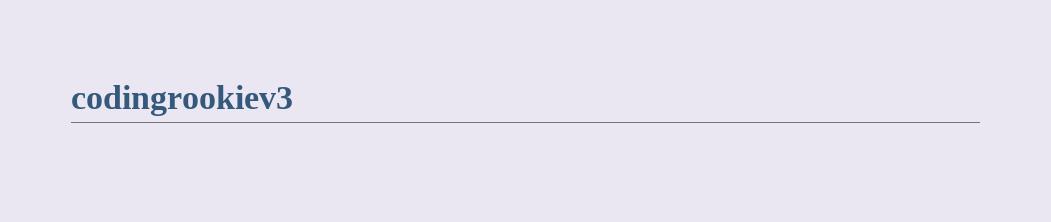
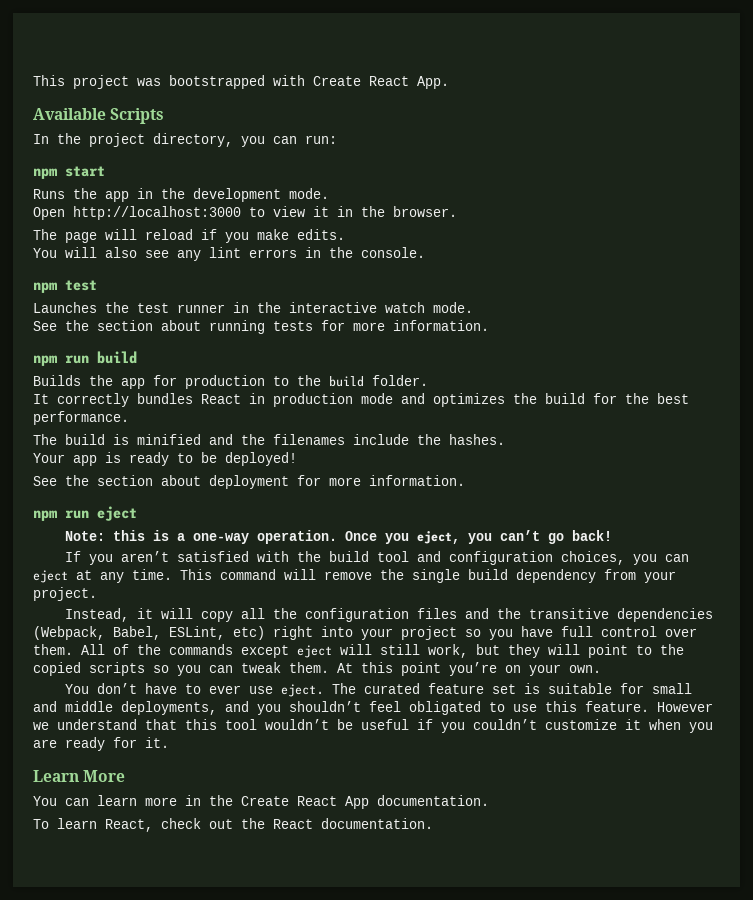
[71,85,293,116] codingrookiev3 -> [33,75,449,89] [33,108,165,124] [33,133,337,147] [33,166,105,179] [33,188,329,202] [33,206,457,220] [33,229,345,243] [33,247,425,261] [33,280,97,293] [33,302,473,313] [33,320,489,334] [33,351,137,366] [33,375,428,389] [33,393,689,407] [33,411,129,425] [33,434,505,445] [33,452,297,466] [33,475,465,489] [33,506,137,521] [65,530,613,544] [65,551,690,565] [33,569,676,583] [33,587,97,601] [65,608,714,622] [33,626,697,640] [33,644,684,658] [33,662,601,676] [65,683,693,697] [33,701,713,715] [33,719,713,733] [33,737,169,751] [33,770,126,782] [33,795,489,809] [33,818,433,832] This project was bootstrapped with Create React App. // Available Scripts // In the project directory, you can run: // npm start // Runs the app in the development mode. // Open http://localhost:3000 to view it in the browser. // The page will reload if you make edits. // You will also see any lint errors in the console. // npm test // Launches the test runner in the interactive watch mode. // See the section about running tests for more information. // npm run build // Builds the app for production to the build folder. // It correctly bundles React in production mode and optimizes the build for the best performance. // The build is minified and the filenames include the hashes. // Your app is ready to be deployed! // See the section about deployment for more information. // npm run eject // Note: this is a one-way operation. Once you eject, you can’t go back! // If you aren’t satisfied with the build tool and configuration choices, you can eject at any time. This command will remove the single build dependency from your project. // Instead, it will copy all the configuration files and the transitive dependencies (Webpack, Babel, ESLint, etc) right into your project so you have full control over them. All of the commands except eject will still work, but they will point to the copied scripts so you can tweak them. At this point you’re on your own. // You don’t have to ever use eject. The curated feature set is suitable for small and middle deployments, and you shouldn’t feel obligated to use this feature. However we understand that this tool wouldn’t be useful if you couldn’t customize it when you are ready for it. // Learn More // You can learn more in the Create React App documentation. // To learn React, check out the React documentation.

